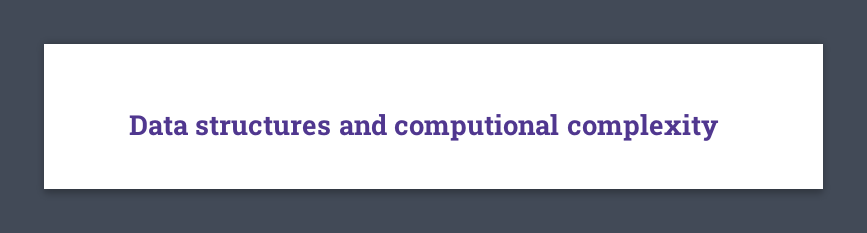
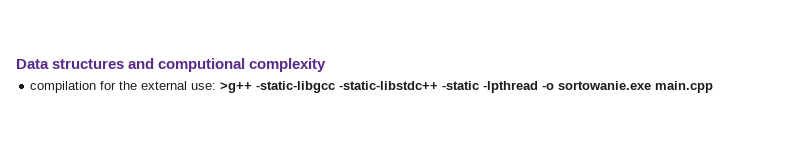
(719, 127) none -> [30,81,714,93] // compilation for the external use: >g++ -static-libgcc -static-libstdc++ -static -lpthread -o sortowanie.exe main.cpp

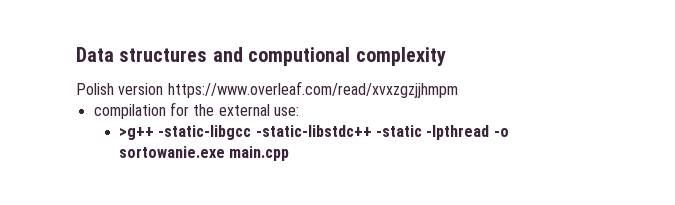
(327, 65) none -> [76,81,458,98] // Polish version https://www.overleaf.com/read/xvxzgzjjhmpm
(217, 86) none -> (299, 111) //

